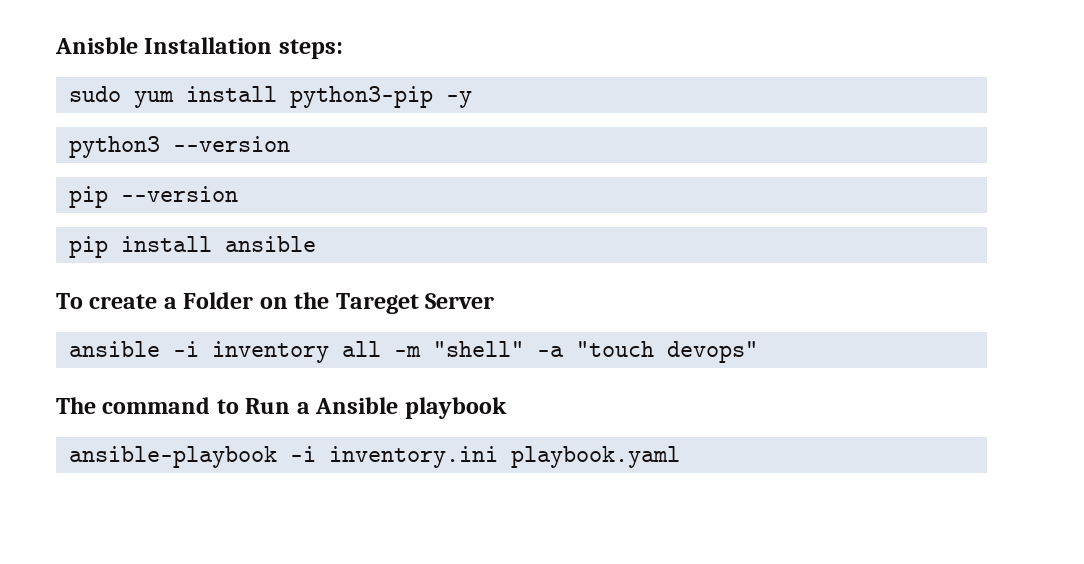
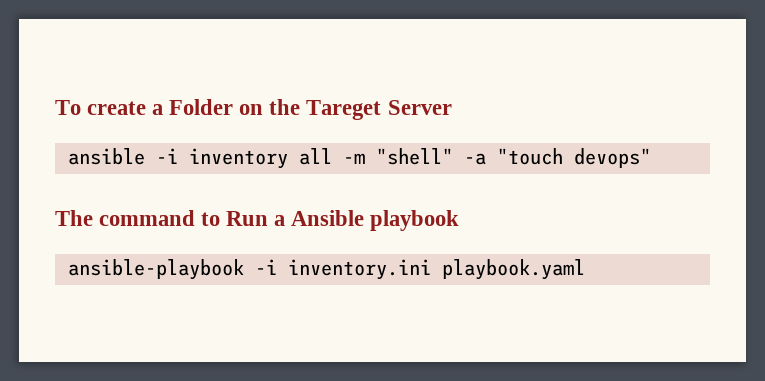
[55,37,343,59] [68,86,472,108] [68,136,290,158] [68,186,238,208] [68,236,316,258] Anisble Installation steps: // sudo yum install python3-pip -y // python3 --version // pip --version // pip install ansible // -> (55, 107) none

